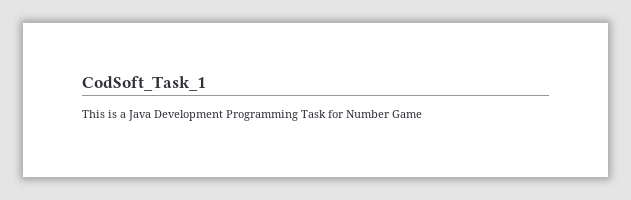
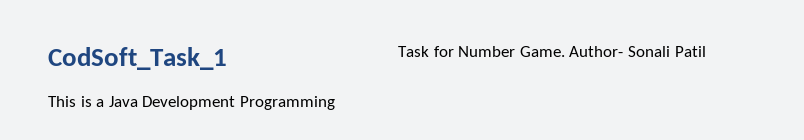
[392,110,422,118] Game -> [519,46,706,57] Game. Author- Sonali Patil

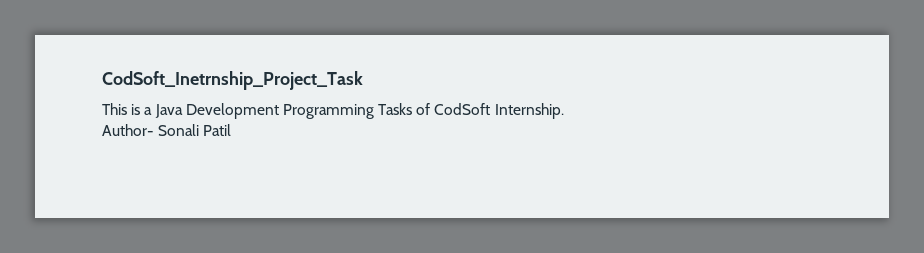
[48,47,227,70] CodSoft_Task_1 -> [102,71,363,90] CodSoft_Inetrnship_Project_Task
[398,46,565,57] Task for Number Game. -> [378,103,564,119] Tasks of CodSoft Internship. //

